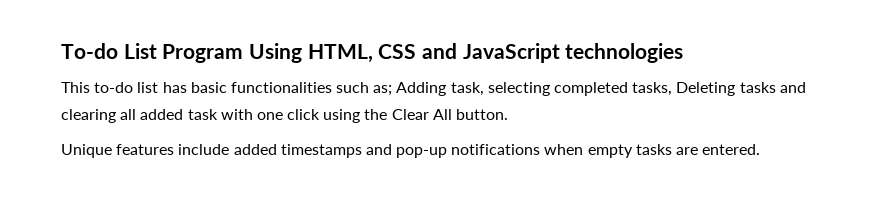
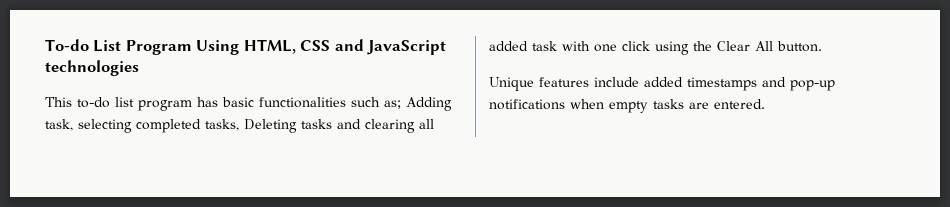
(159, 87) none -> [138,100,192,111] program

